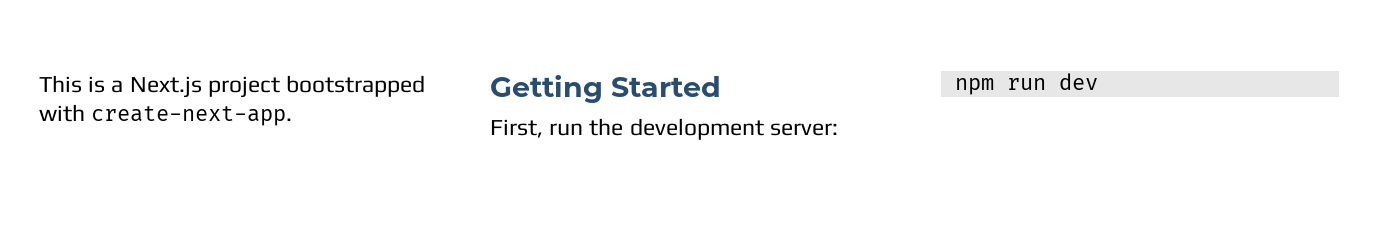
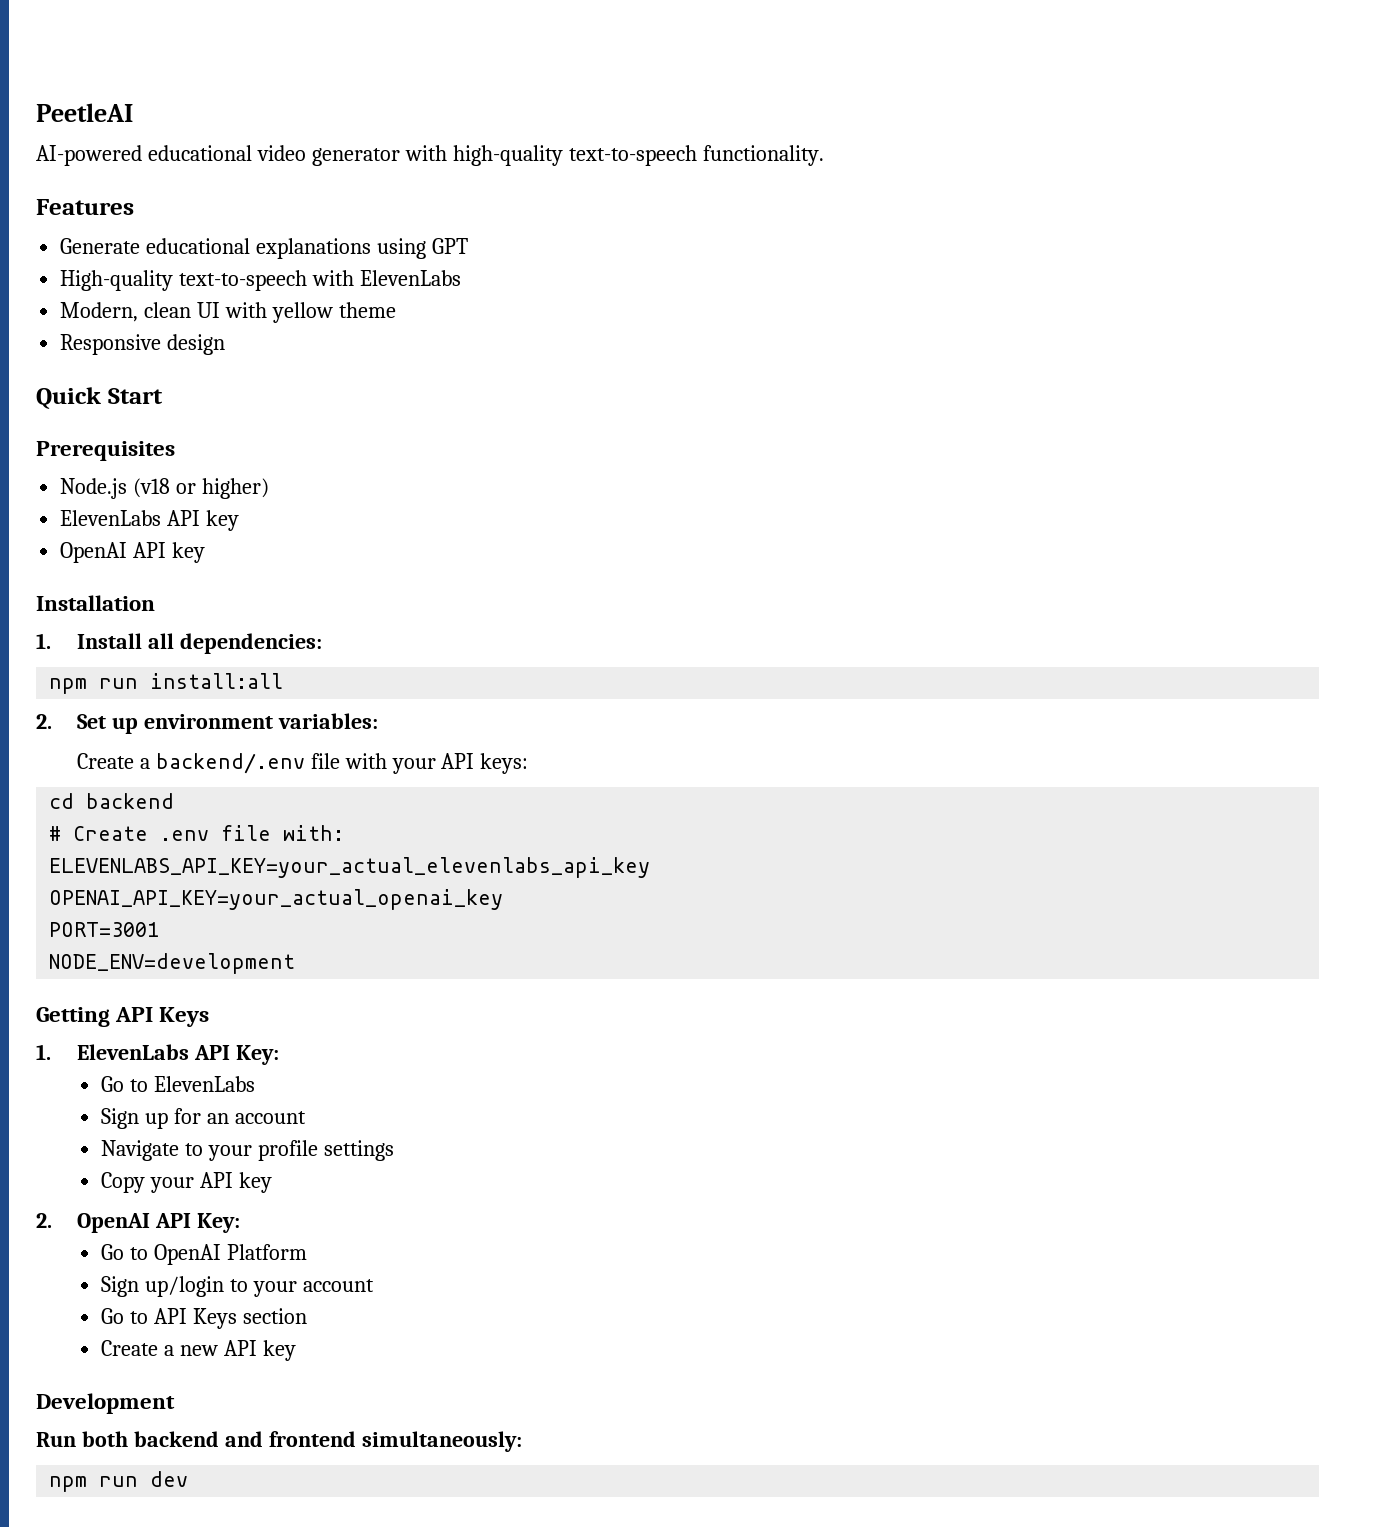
[39,75,426,98] [39,104,293,126] [490,75,721,103] [490,118,838,140] This is a Next.js project bootstrapped with create-next-app. // Getting Started // First, run the development server: -> [36,103,133,122] [36,145,824,166] [36,199,134,215] [60,238,468,259] [60,270,462,291] [60,302,396,323] [60,334,226,355] [36,387,163,409] [36,441,175,461] [60,478,270,499] [60,510,240,531] [60,542,206,563] [36,595,155,611] [36,633,322,654] [49,673,284,694] [36,713,378,734] [76,753,529,774] [49,793,175,809] [49,825,345,841] [49,857,651,878] [49,889,504,910] [49,922,160,937] [49,953,296,974] [36,1007,210,1027] [36,1044,279,1065] [101,1076,255,1092] [101,1108,306,1129] [101,1140,394,1161] [101,1172,272,1193] [36,1213,240,1233] [101,1244,307,1265] [101,1276,374,1297] [101,1308,307,1329] [101,1340,296,1361] [36,1393,175,1414] [36,1431,522,1452] PeetleAI // AI-powered educational video generator with high-quality text-to-speech functionality. // Features // Generate educational explanations using GPT // High-quality text-to-speech with ElevenLabs // Modern, clean UI with yellow theme // Responsive design // Quick Start // Prerequisites // Node.js (v18 or higher) // ElevenLabs API key // OpenAI API key // Installation // 1. Install all dependencies: // npm run install:all // 2. Set up environment variables: // Create a backend/.env file with your API keys: // cd backend // # Create .env file with: // ELEVENLABS_API_KEY=your_actual_elevenlabs_api_key // OPENAI_API_KEY=your_actual_openai_key // PORT=3001 // NODE_ENV=development // Getting API Keys // 1. ElevenLabs API Key: // Go to ElevenLabs // Sign up for an account // Navigate to your profile settings // Copy your API key // 2. OpenAI API Key: // Go to OpenAI Platform // Sign up/login to your account // Go to API Keys section // Create a new API key // Development // Run both backend and frontend simultaneously:

